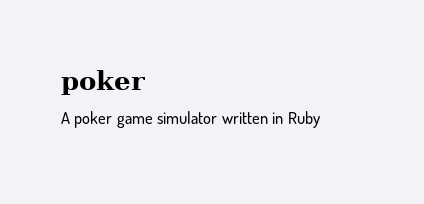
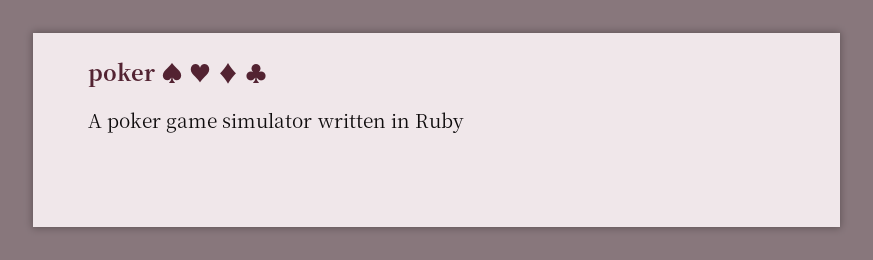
[61,70,145,95] poker -> [88,62,267,87] poker ♠ ♥ ♦ ♣

